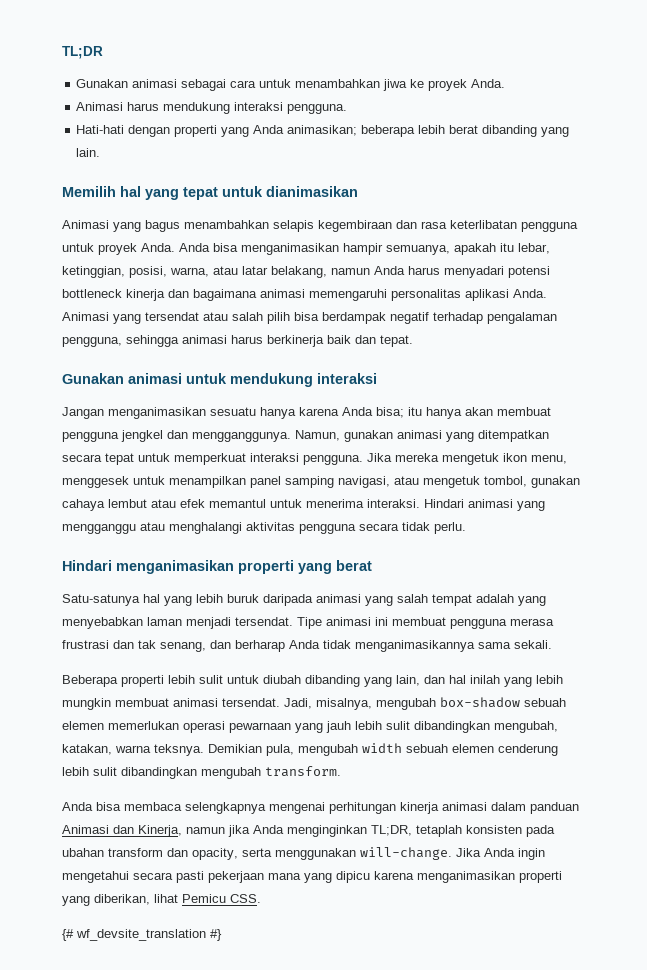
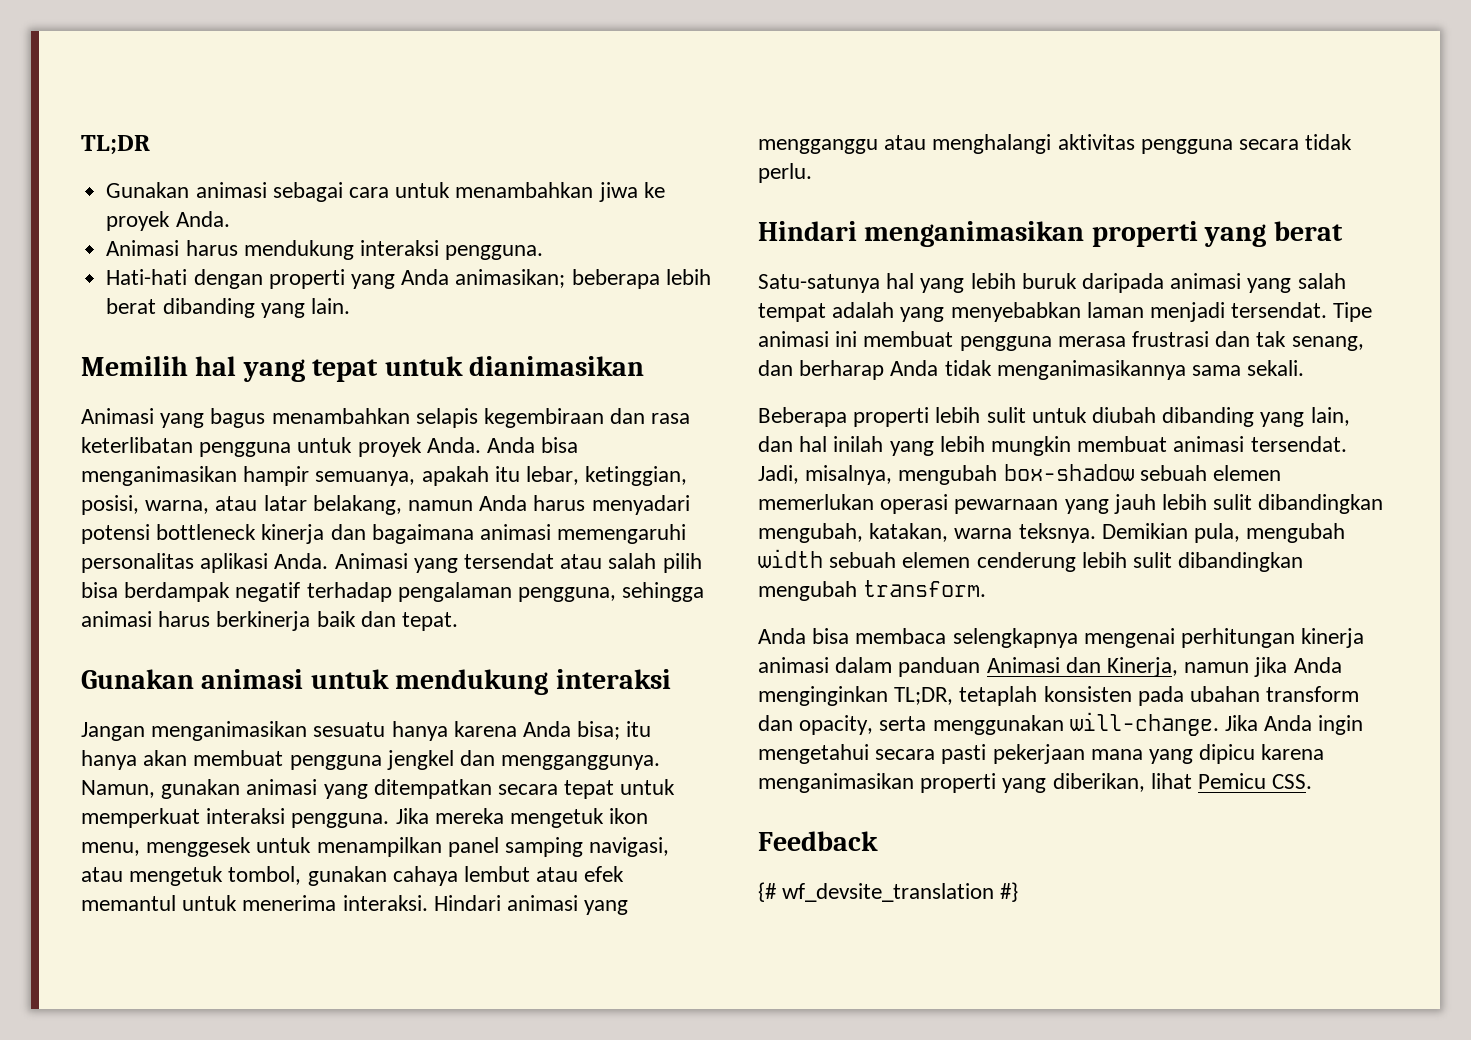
(261, 898) none -> [758,831,878,851] // Feedback

